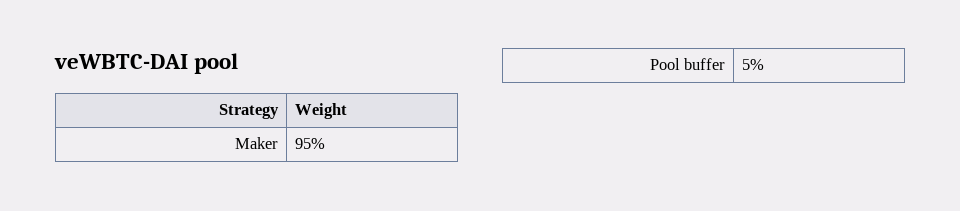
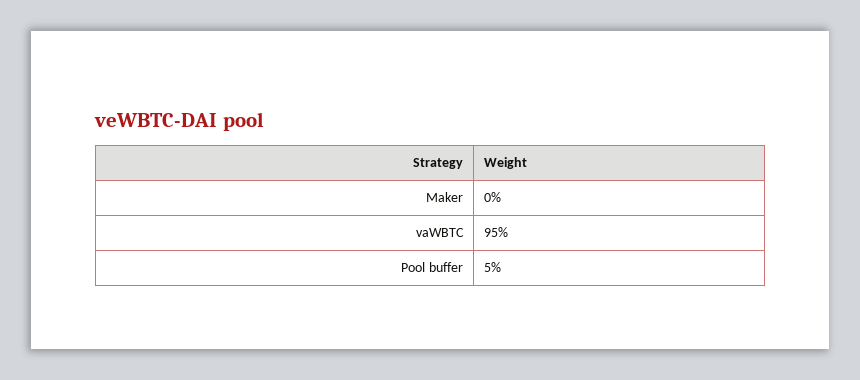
(279, 143) none -> [483,192,501,202] [416,228,465,237] | 0% // vaWBTC

